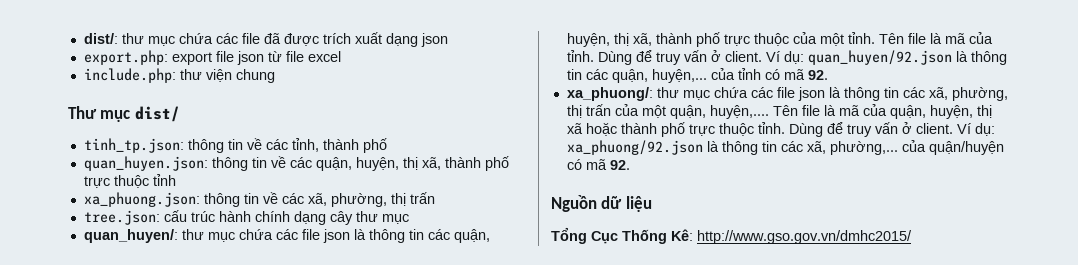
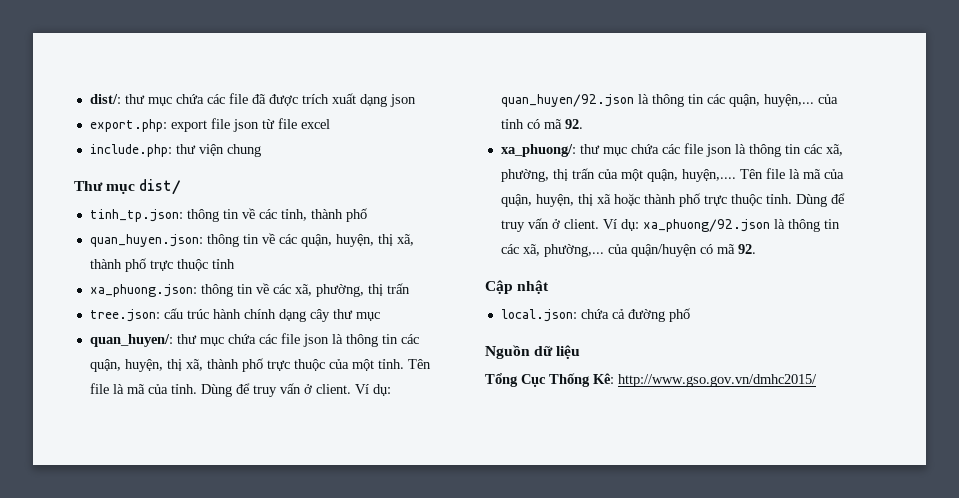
(630, 165) none -> [485,280,550,294] [500,308,691,322] // Cập nhật // local.json: chứa cả đường phố

